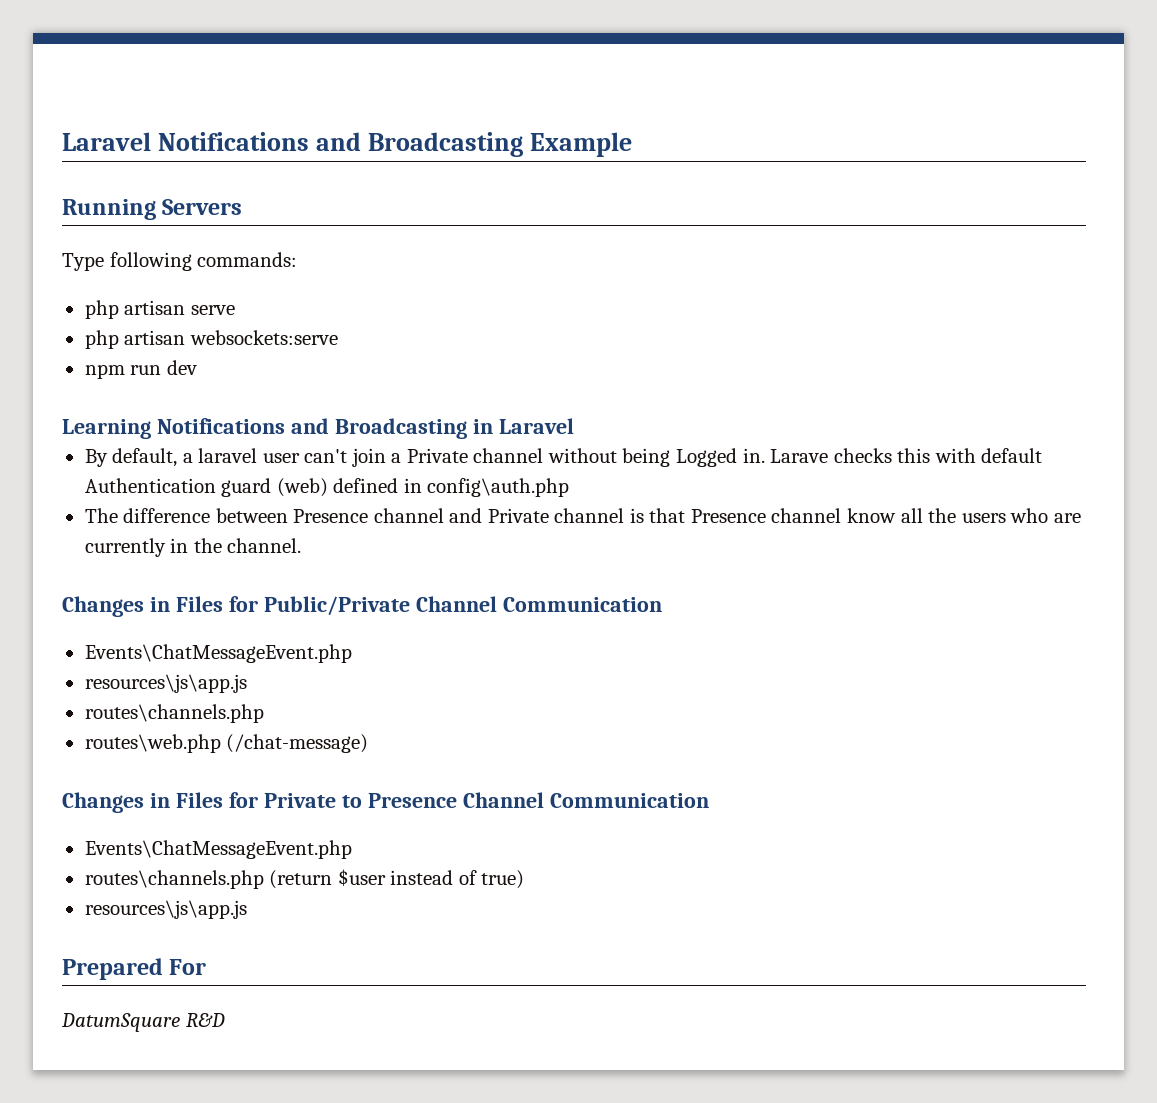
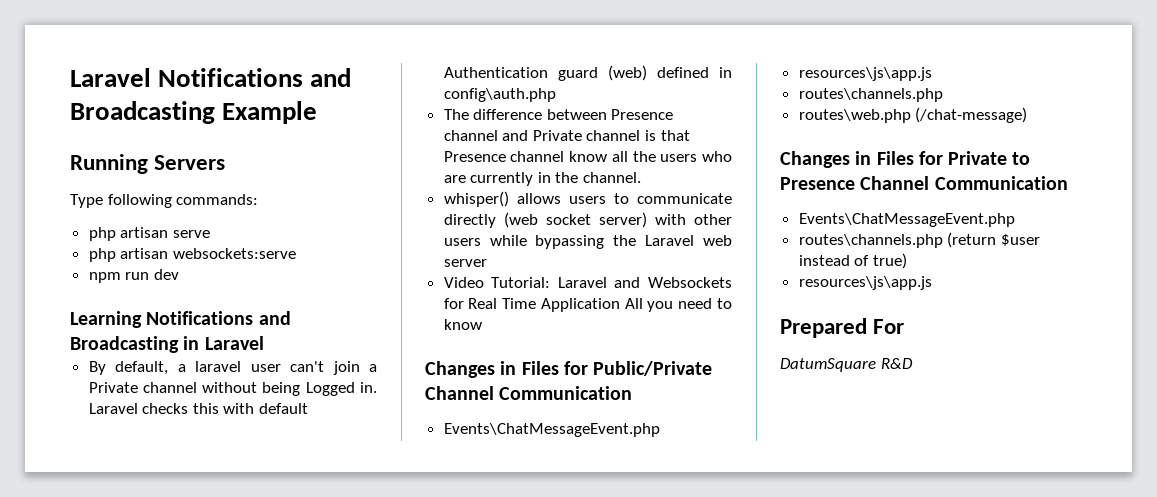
[770,449,829,463] Larave -> [88,403,138,414] Laravel
(302, 545) none -> [443,191,732,207] [443,212,732,228] [443,235,732,249] [443,259,487,267] [443,277,732,288] [443,298,732,312] [443,319,482,330] // whisper() allows users to communicate directly (web socket server) with other users while bypassing the Laravel web server // Video Tutorial: Laravel and Websockets for Real Time Application All you need to know

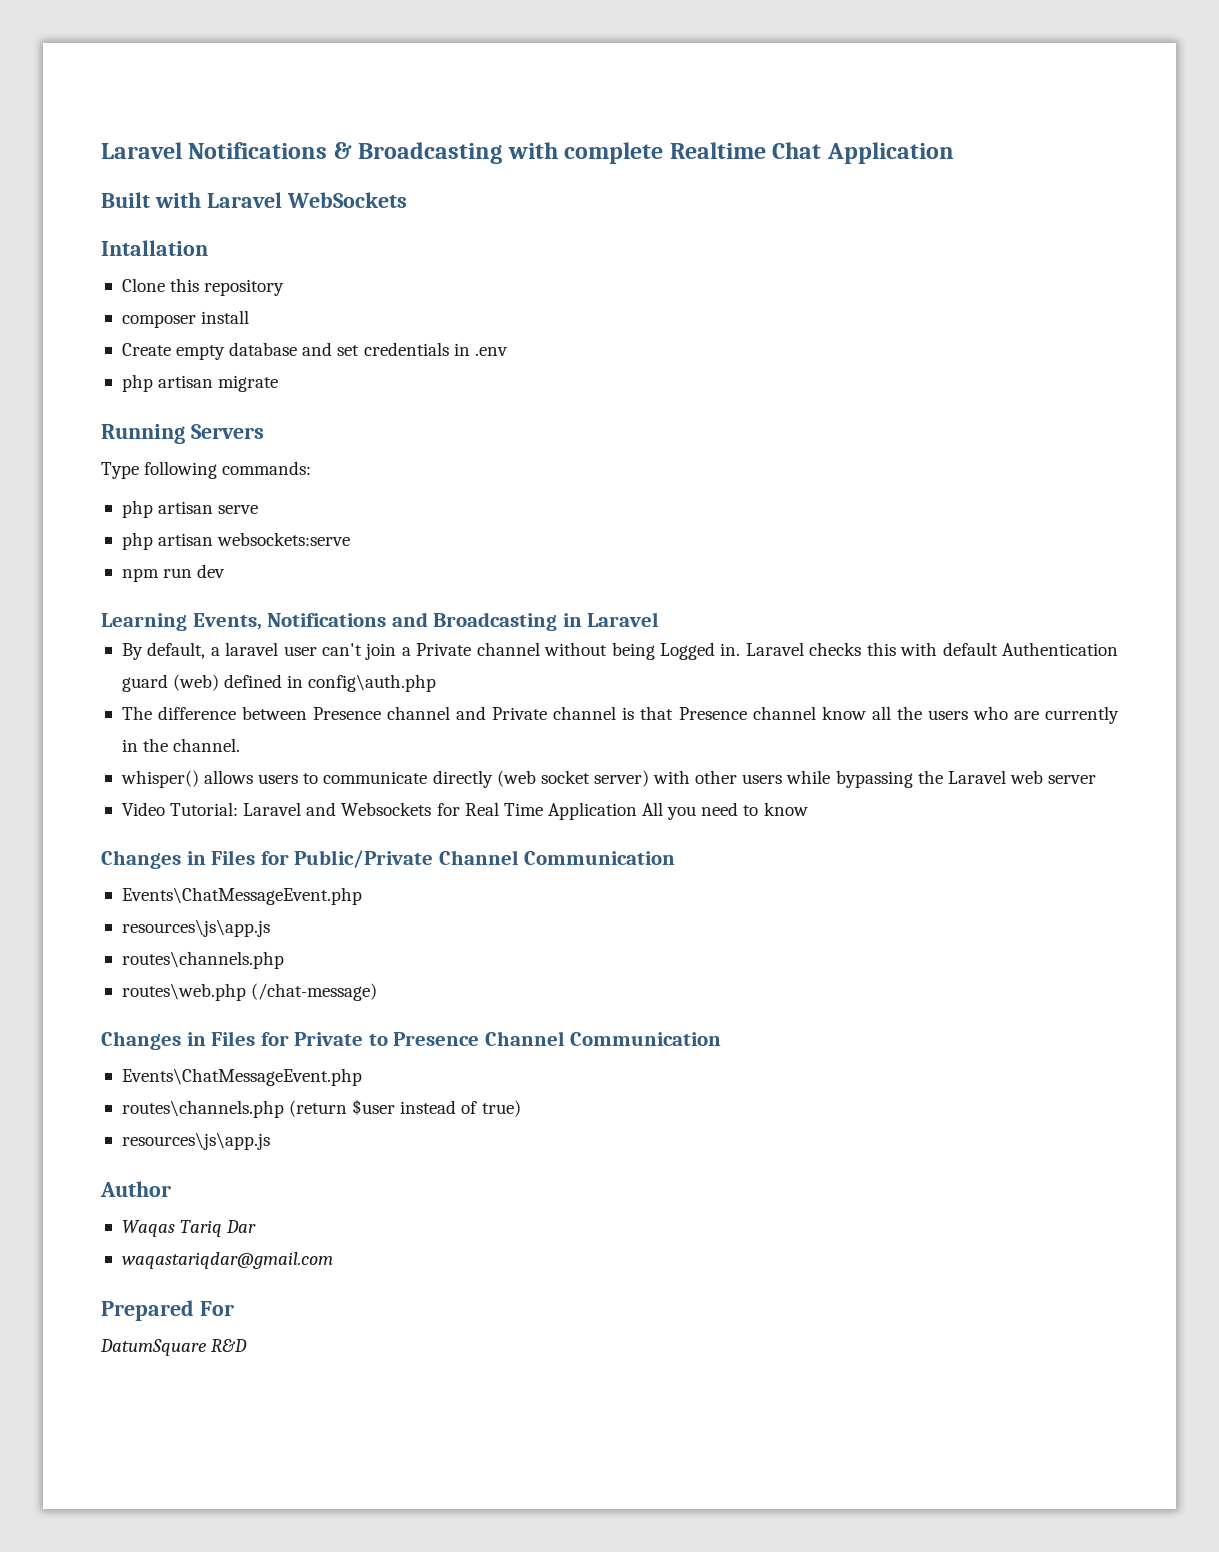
[310,68,352,87] [70,101,318,124] and Broadcasting Example -> [333,142,954,164] [101,192,407,208] [101,240,208,256] [121,278,285,296] [121,310,250,328] [121,342,508,360] [121,374,279,392] & Broadcasting with complete Realtime Chat Application // Built with Laravel WebSockets // Intallation // Clone this repository // composer install // Create empty database and set credentials in .env // php artisan migrate
(142, 319) none -> [192,613,262,630] Events,
(932, 283) none -> [100,1181,171,1197] [121,1220,257,1237] [121,1252,333,1269] // Author // Waqas Tariq Dar // waqastariqdar@gmail.com

